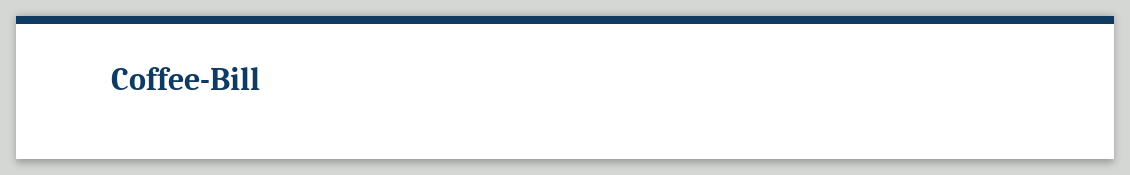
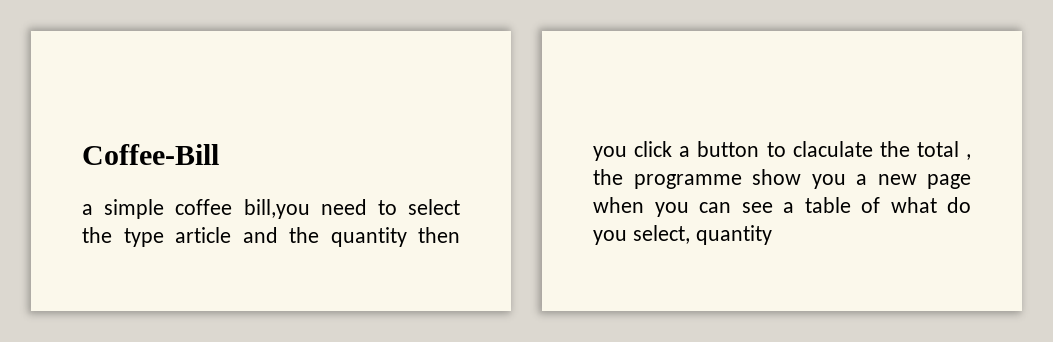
(260, 78) none -> [82,199,460,219] [82,227,460,247] [593,141,971,161] [593,169,971,189] [593,197,971,217] [593,225,772,245] // a simple coffee bill,you need to select the type article and the quantity then you click a button to claculate the total , the programme show you a new page when you can see a table of what do you select, quantity

